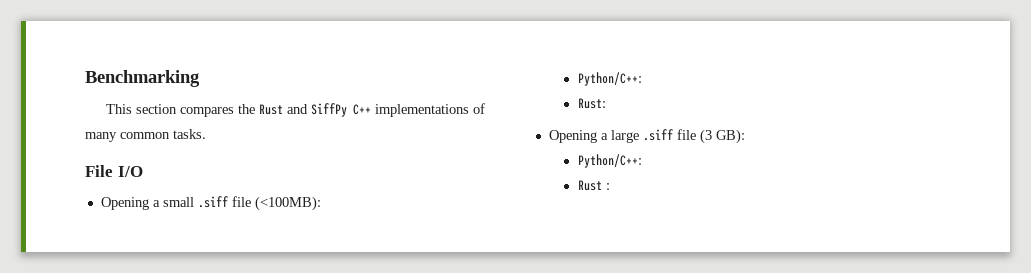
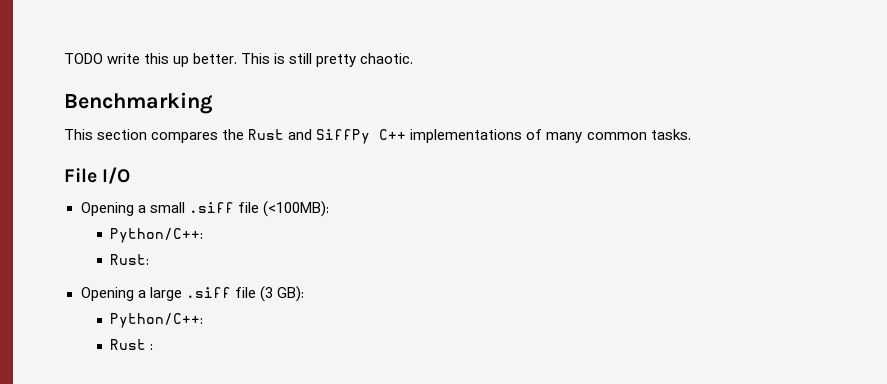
(85, 78) none -> [64,53,414,67] TODO write this up better. This is still pretty chaotic. //

